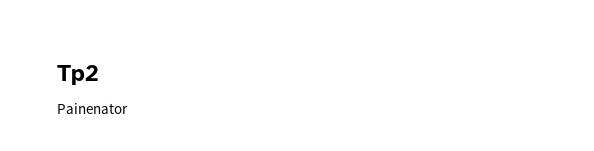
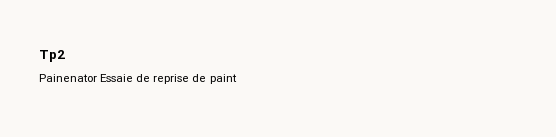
(128, 108) none -> [100,74,237,84] Essaie de reprise de paint

